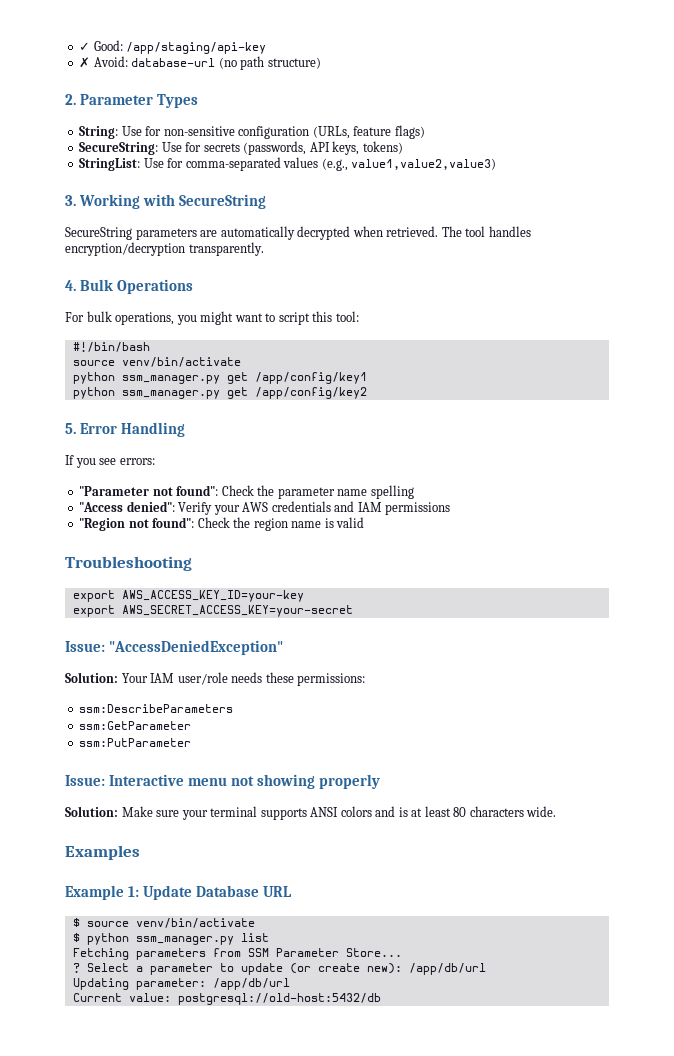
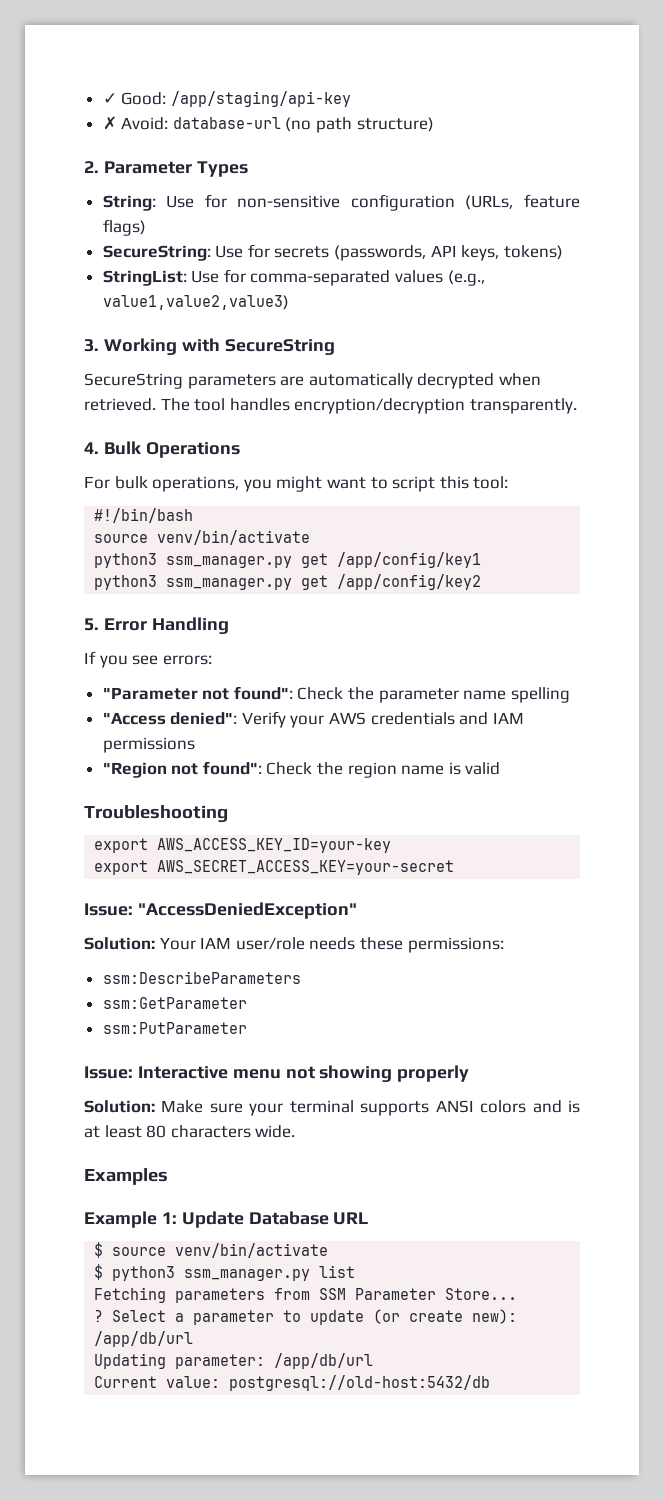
[72,372,115,384] python -> [94,553,158,568] python3
[72,387,115,399] python -> [94,575,158,590] python3
[86,933,129,945] python -> [112,1266,176,1281] python3

